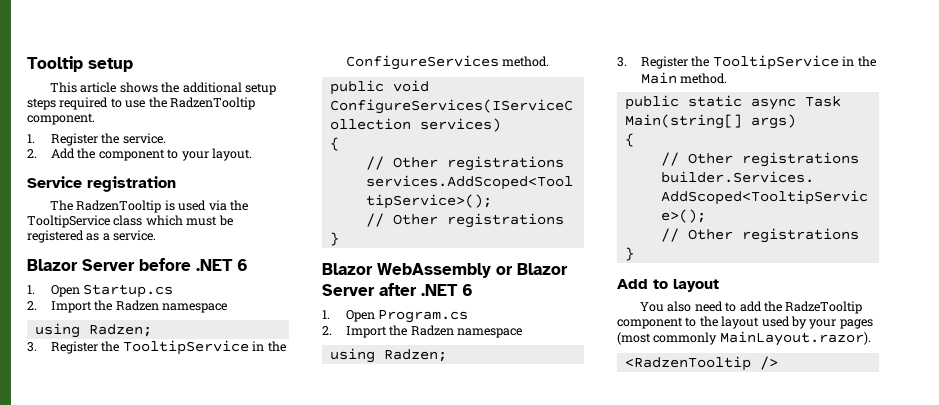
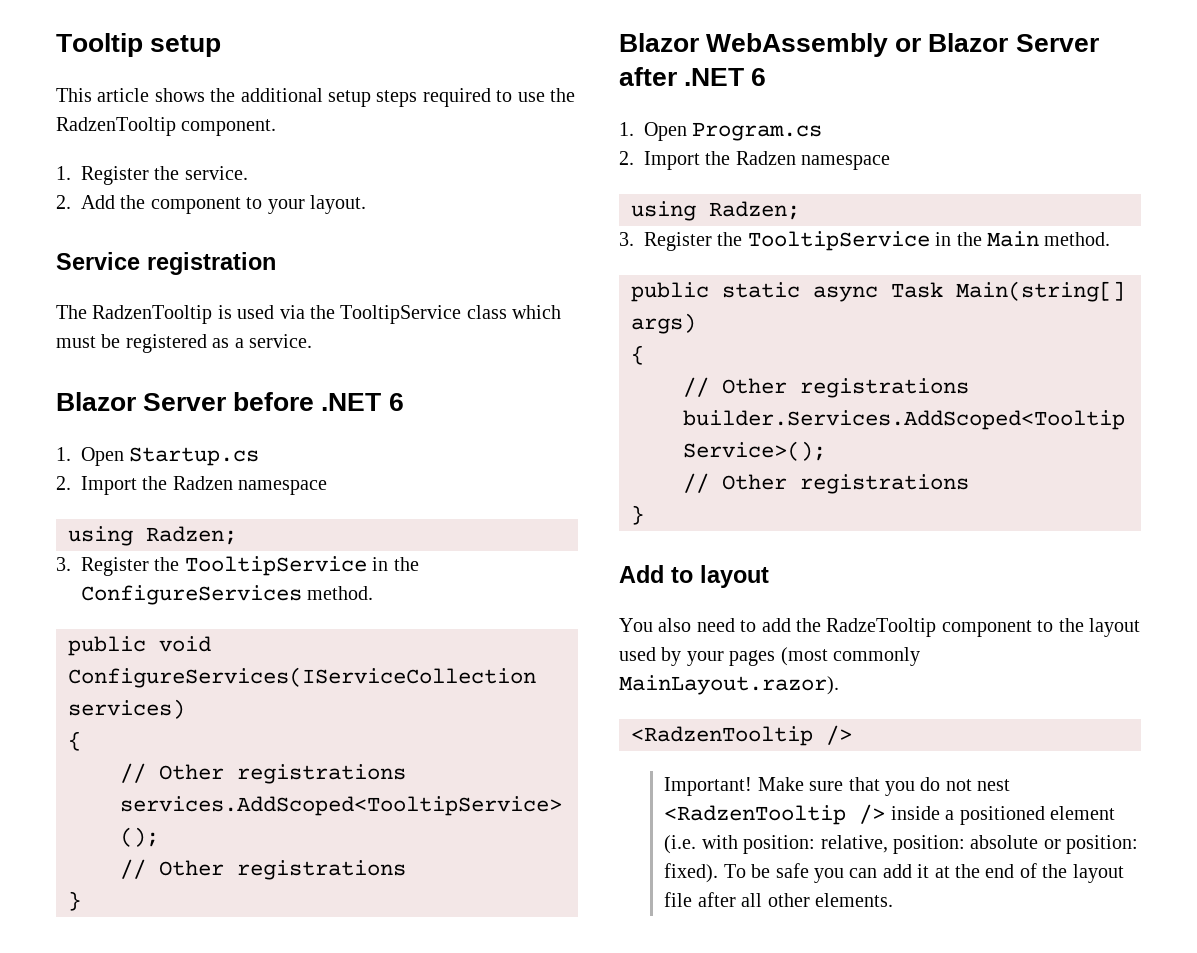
(778, 363) none -> [664,777,1011,796] [664,804,1115,825] [664,835,1139,854] [664,863,1124,883] [664,892,893,907] // Important! Make sure that you do not nest <RadzenTooltip /> inside a positioned element (i.e. with position: relative, position: absolute or position: fixed). To be safe you can add it at the end of the layout file after all other elements.

